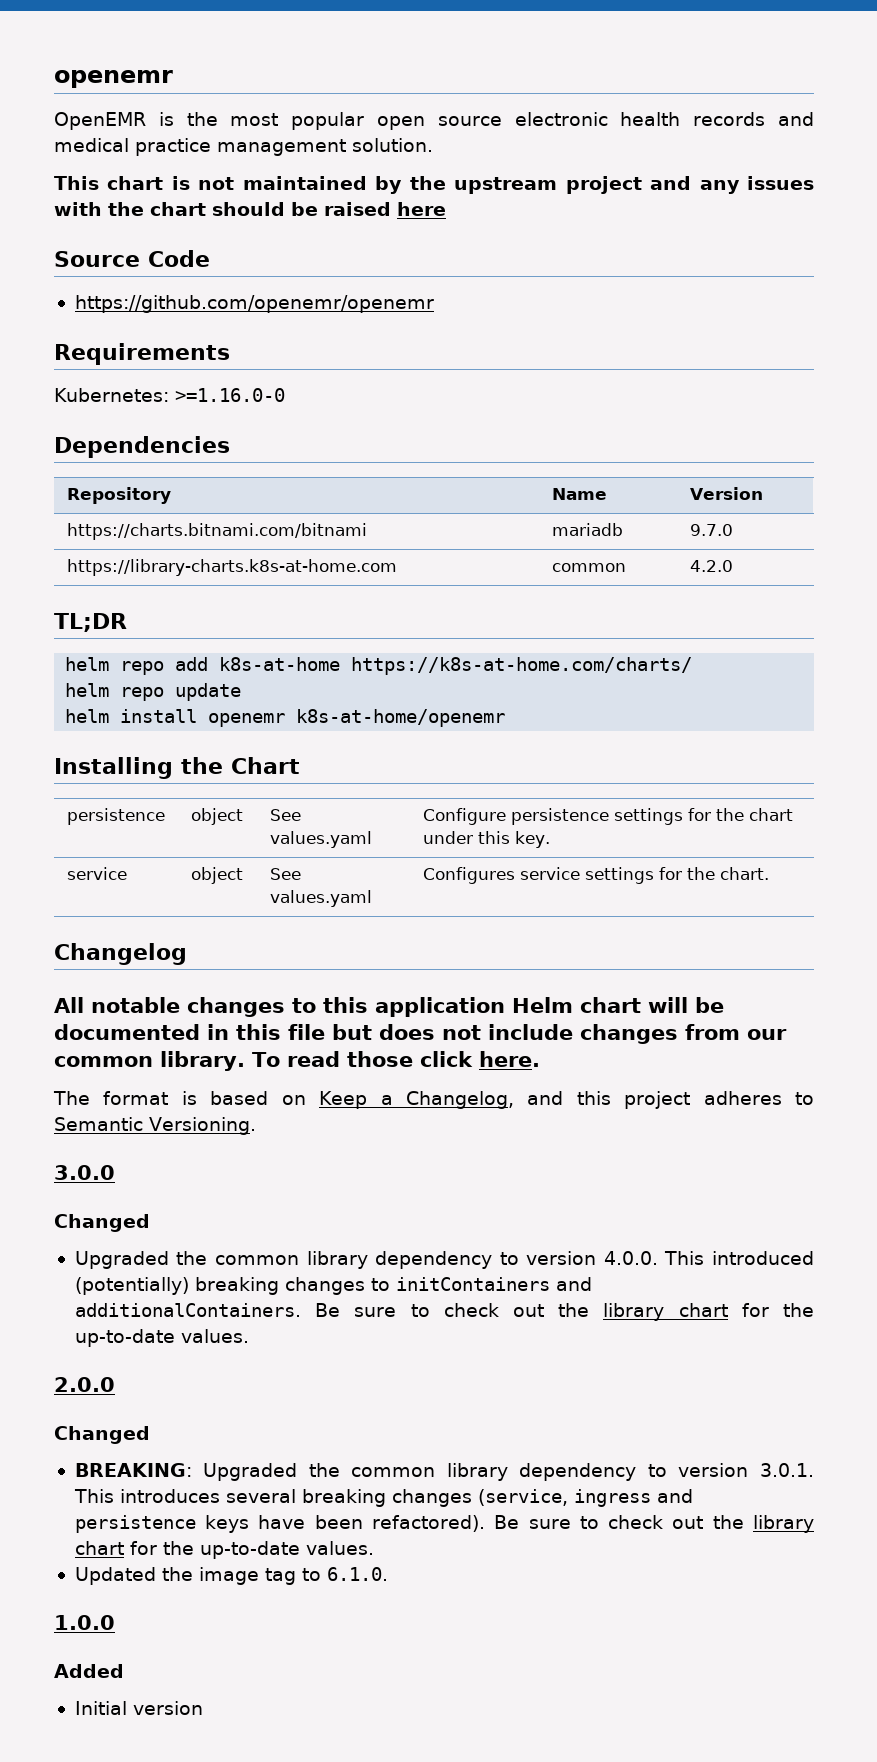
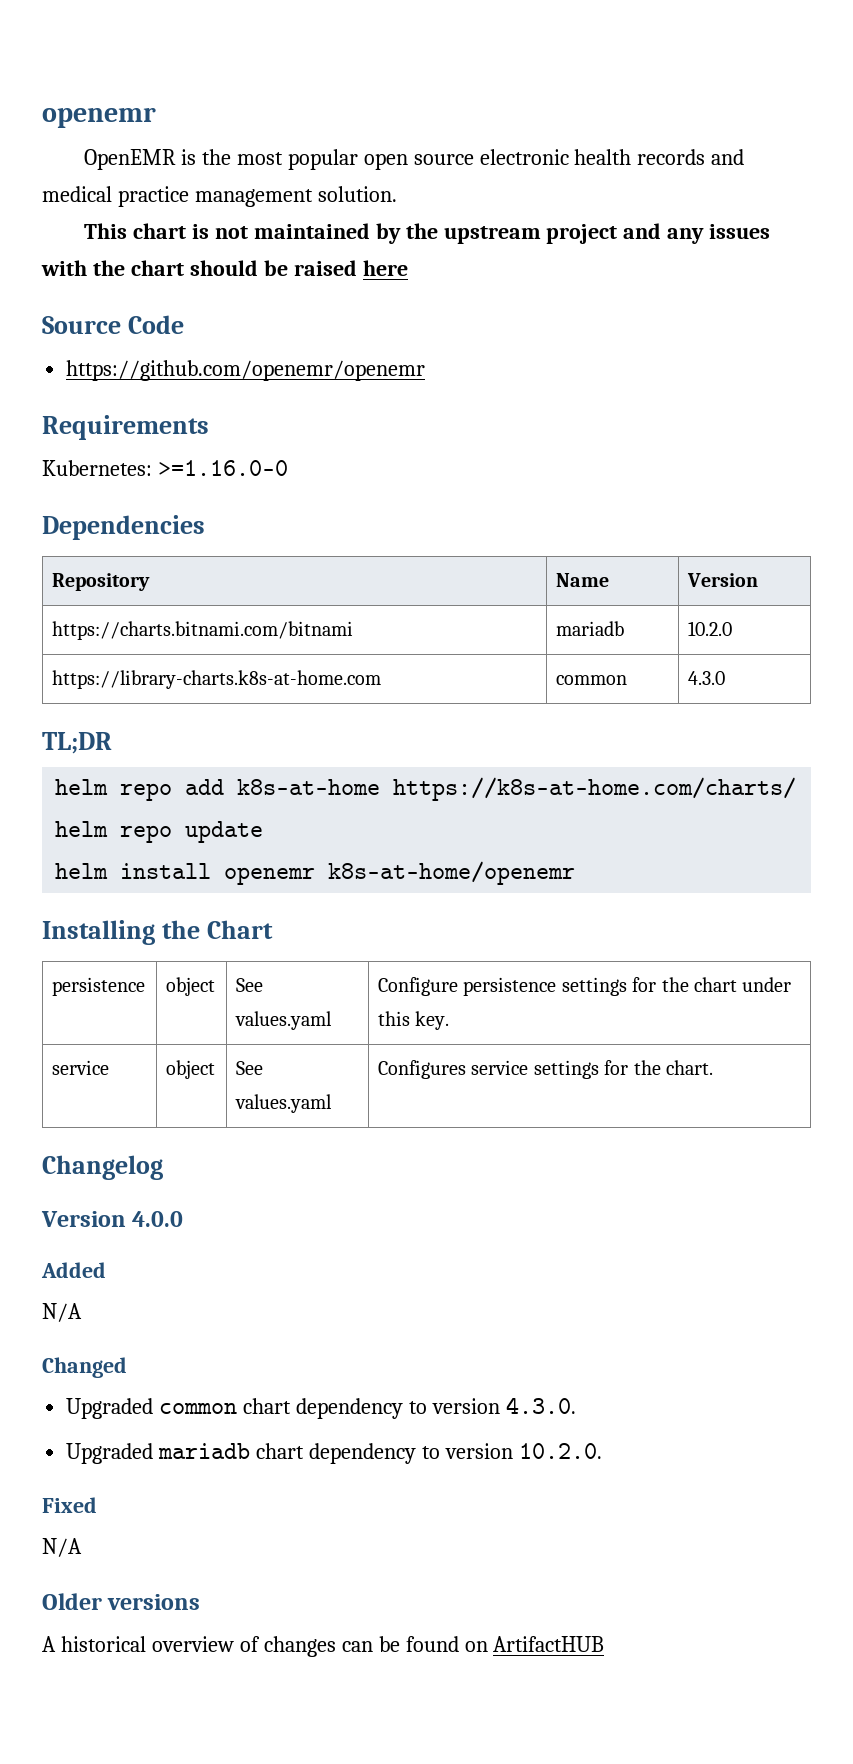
[689,524,733,536] 9.7.0 -> [688,621,733,636] 10.2.0
[689,560,733,572] 4.2.0 -> [688,671,726,685] 4.3.0
[54,997,724,1017] [54,1024,787,1044] [54,1051,540,1071] [53,1091,814,1109] [54,1117,256,1135] [54,1165,115,1180] [54,1214,150,1232] [74,1251,815,1269] [74,1277,592,1295] [74,1303,814,1321] [74,1329,249,1347] [54,1377,115,1392] [54,1426,150,1444] [74,1463,815,1481] [73,1489,693,1507] [74,1515,815,1533] [74,1541,374,1559] [74,1567,388,1585] [54,1615,115,1630] [54,1664,124,1678] [74,1701,203,1715] All notable changes to this application Helm chart will be documented in this file but does not include changes from our common library. To read those click here. // The format is based on Keep a Changelog, and this project adheres to Semantic Versioning. // 3.0.0 // Changed // Upgraded the common library dependency to version 4.0.0. This introduced (potentially) breaking changes to initContainers and additionalContainers. Be sure to check out the library chart for the up-to-date values. // 2.0.0 // Changed // BREAKING: Upgraded the common library dependency to version 3.0.1. This introduces several breaking changes (service, ingress and persistence keys have been refactored). Be sure to check out the library chart for the up-to-date values. // Updated the image tag to 6.1.0. // 1.0.0 // Added // Initial version -> [41,1211,184,1227] [41,1262,106,1278] [42,1303,82,1322] [42,1357,127,1378] [66,1397,576,1419] [66,1443,602,1464] [42,1497,97,1513] [42,1538,82,1557] [42,1593,201,1610] [42,1636,605,1657] Version 4.0.0 // Added // N/A // Changed // Upgraded common chart dependency to version 4.3.0. // Upgraded mariadb chart dependency to version 10.2.0. // Fixed // N/A // Older versions // A historical overview of changes can be found on ArtifactHUB

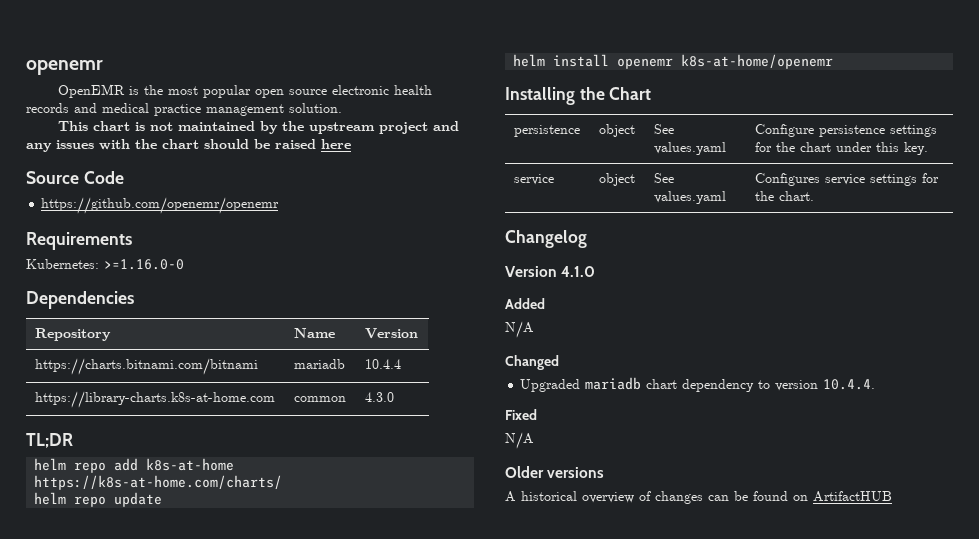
[688,621,733,636] 10.2.0 -> [365,359,402,369] 10.4.4
[132,1211,184,1227] 4.0.0 -> [561,266,596,277] 4.1.0
[66,1397,576,1419] // Upgraded common chart dependency to version 4.3.0. -> (559, 362) none
[518,1443,602,1459] 10.2.0. -> [823,379,876,390] 10.4.4.

